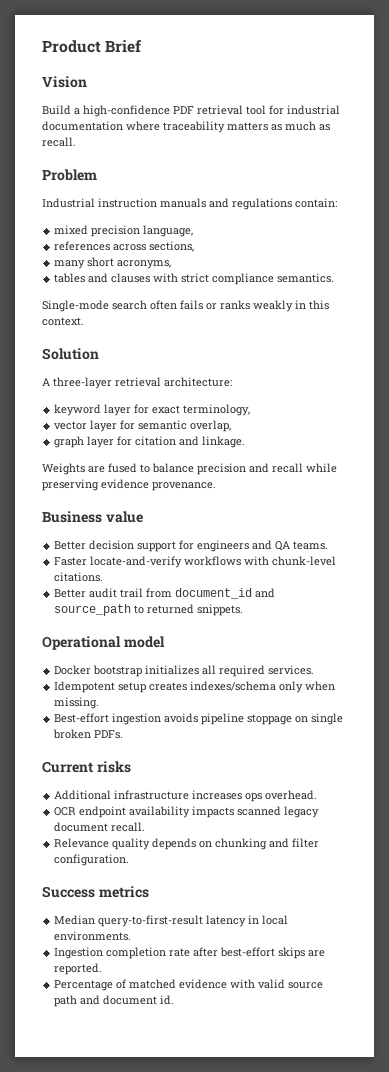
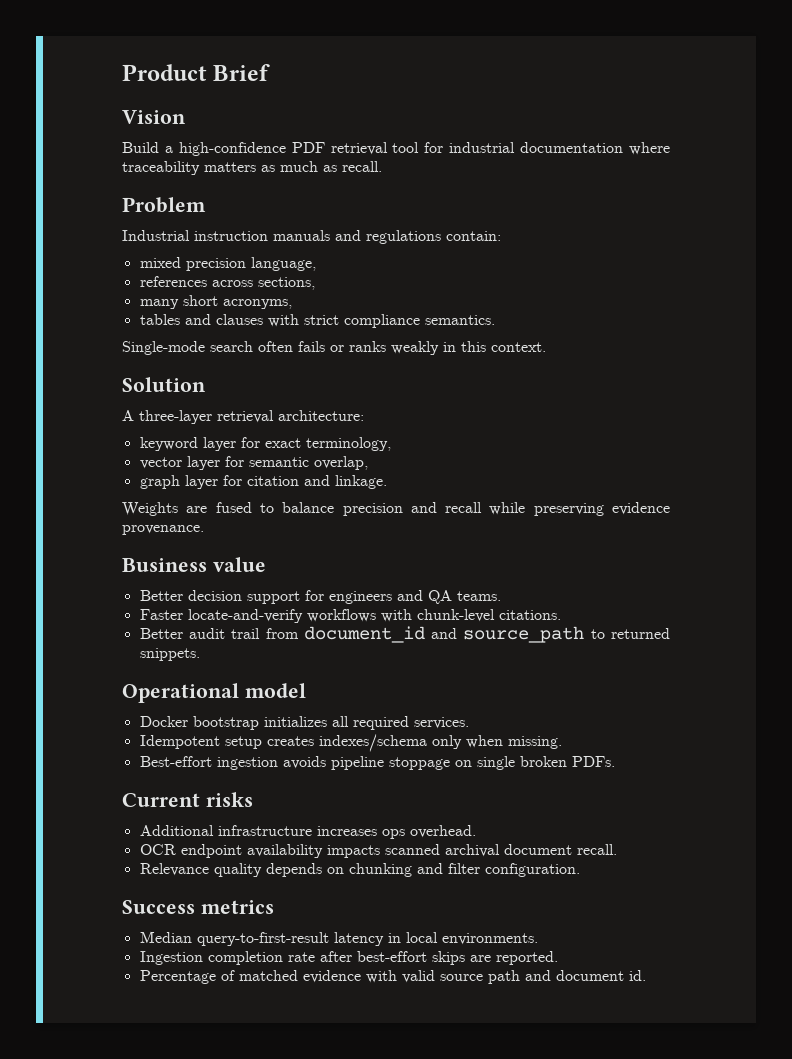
[284,806,320,818] legacy -> [444,844,500,857] archival

